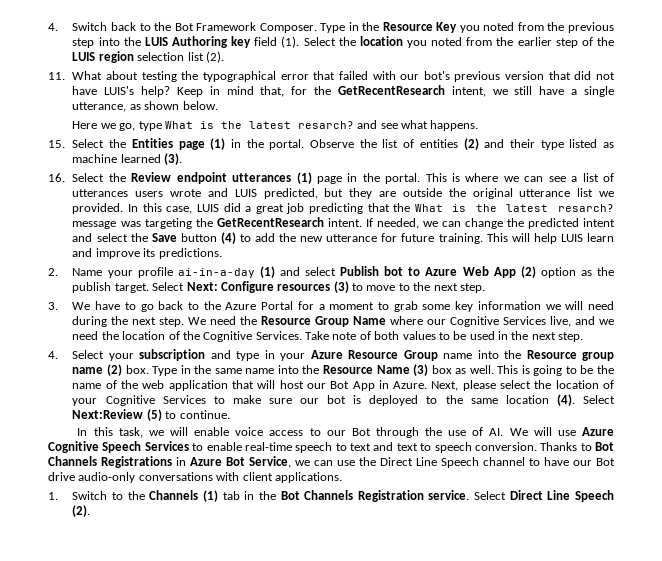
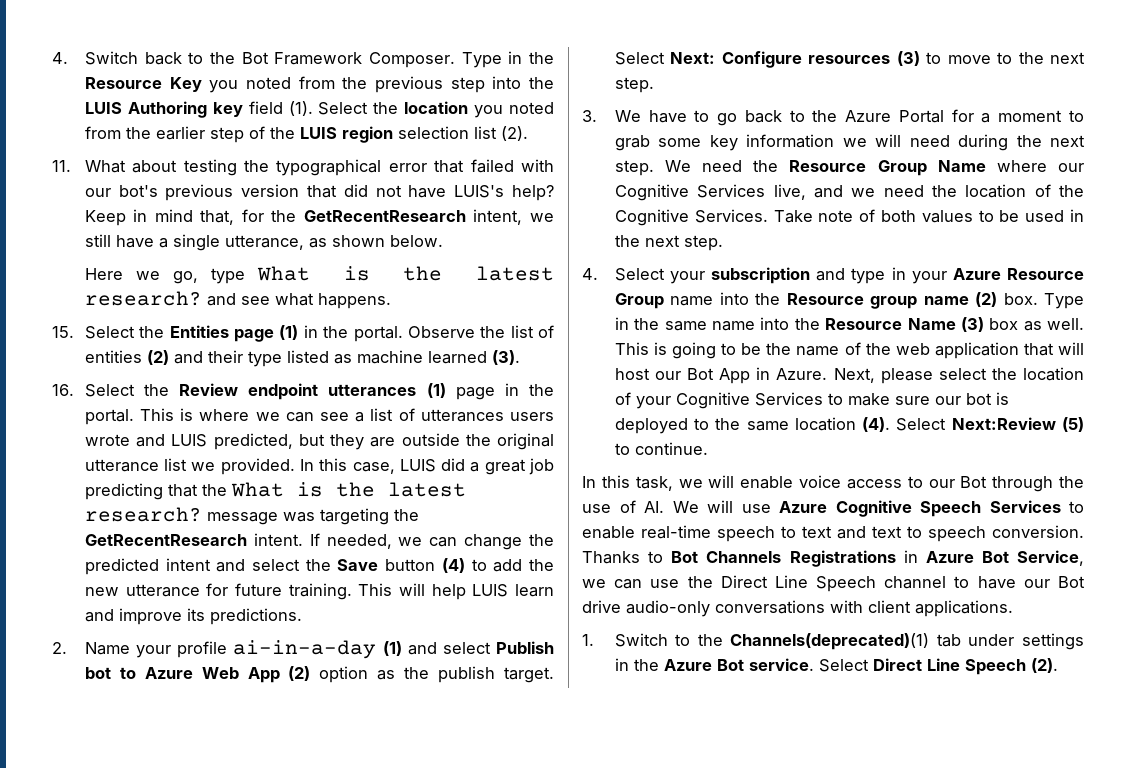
[297,121,354,129] resarch? -> [84,291,202,306] research?
[557,204,614,212] resarch? -> [84,507,202,522] research?
[149,490,424,502] Channels (1) tab in the Bot Channels Registration -> [730,633,1084,650] [614,658,744,671] Channels(deprecated)(1) tab under settings in the Azure Bot

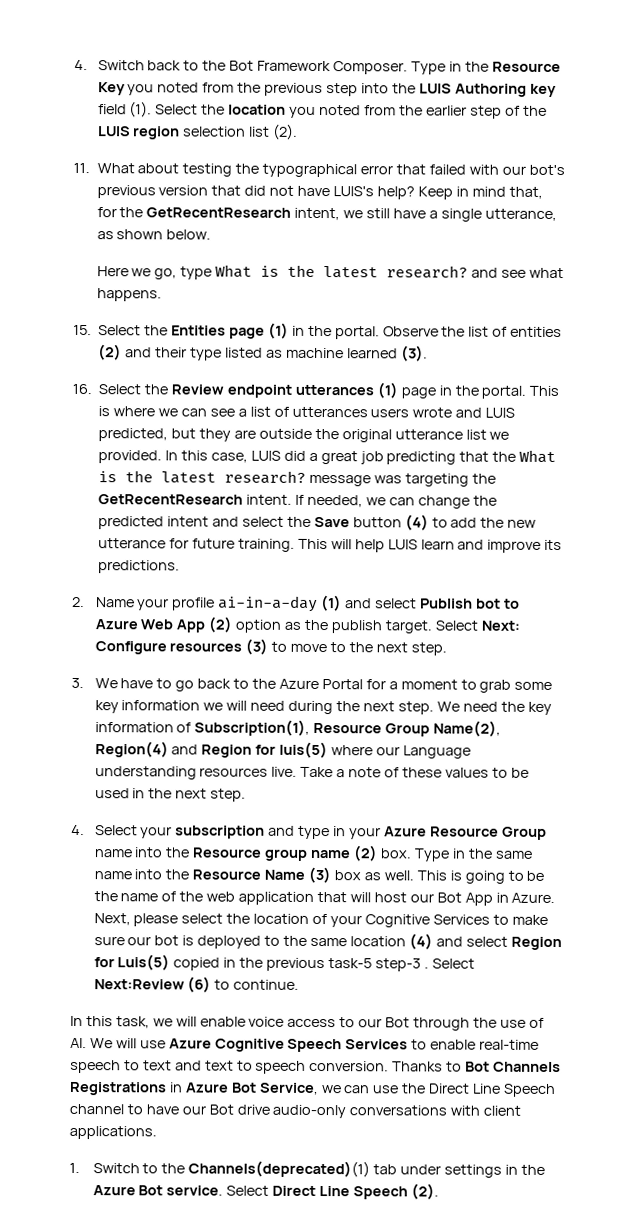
[789,160,1084,176] [614,184,1084,201] [614,209,813,226] Resource Group Name where our Cognitive Services live, and we need the location of the Cognitive Services. Take -> [527,701,552,715] [94,719,502,737] [94,741,471,759] [94,766,346,780] key information of Subscription(1), Resource Group Name(2), Region(4) and Region for luis(5) where our Language understanding resources live. Take a
[880,210,916,222] both -> [401,767,442,778] these
[862,417,891,432] (4). -> [408,933,562,951] [93,954,429,972] (4) and select Region for Luis(5) copied in the previous task-5 step-3 .
[1062,417,1084,432] (5) -> [187,976,212,993] (6)

